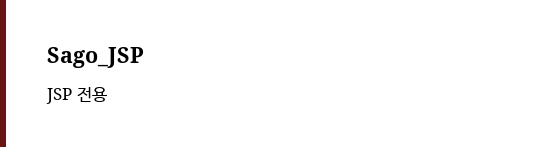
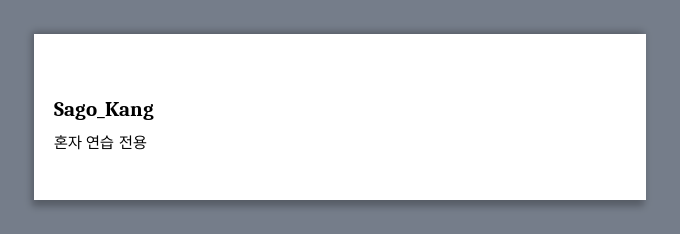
[47,47,144,68] [46,88,72,104] Sago_JSP // JSP -> [54,102,154,120] [54,135,115,150] Sago_Kang // 혼자 연습

